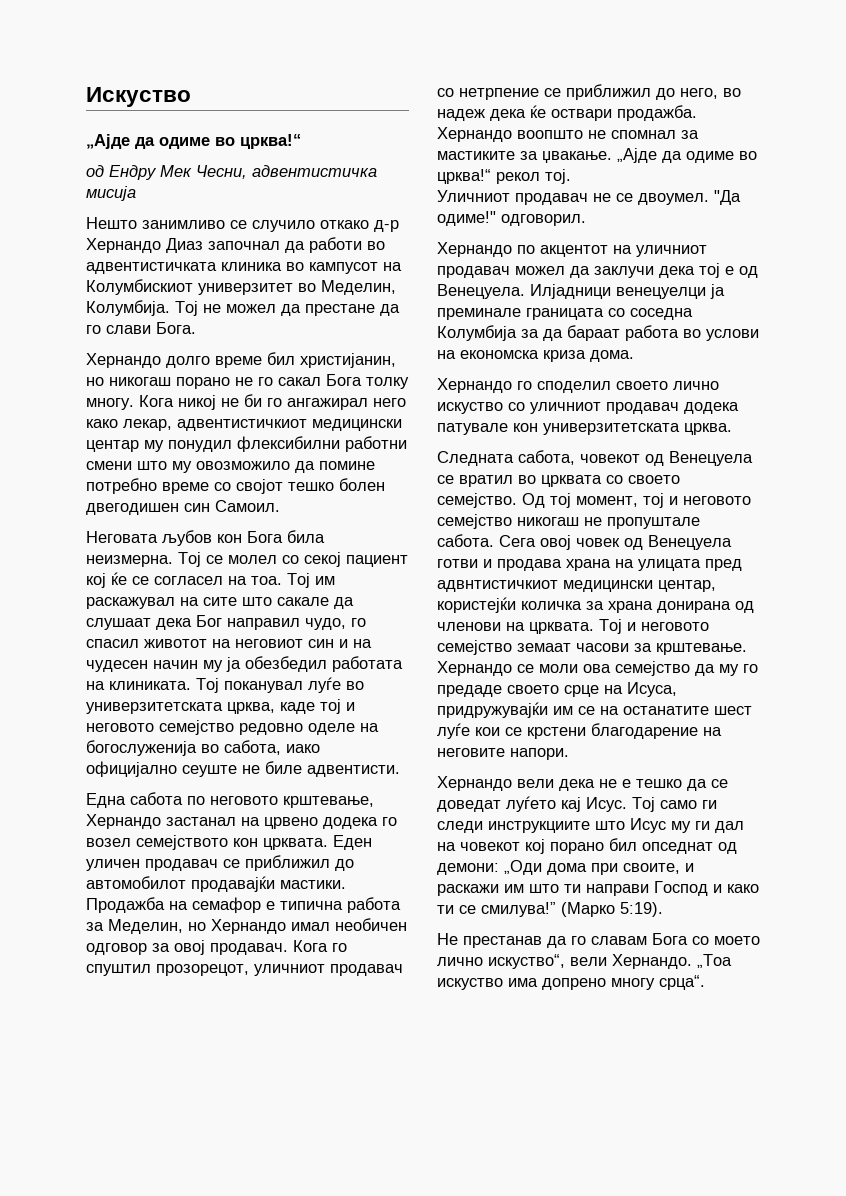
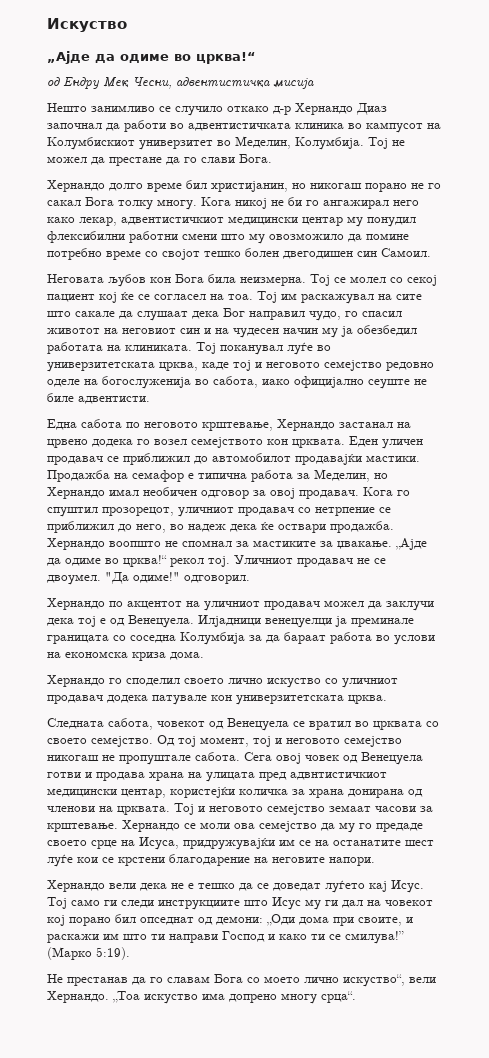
(571, 176) // -> (230, 561) none

